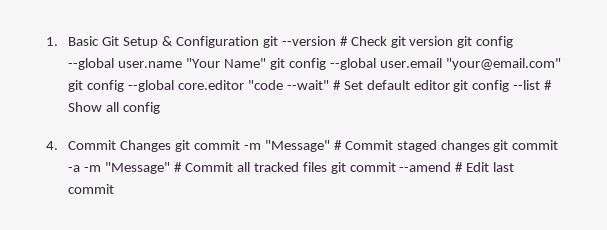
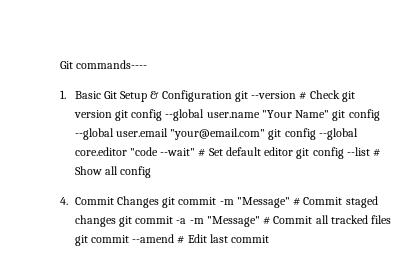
(46, 41) none -> [60,60,148,69] Git commands---- //

